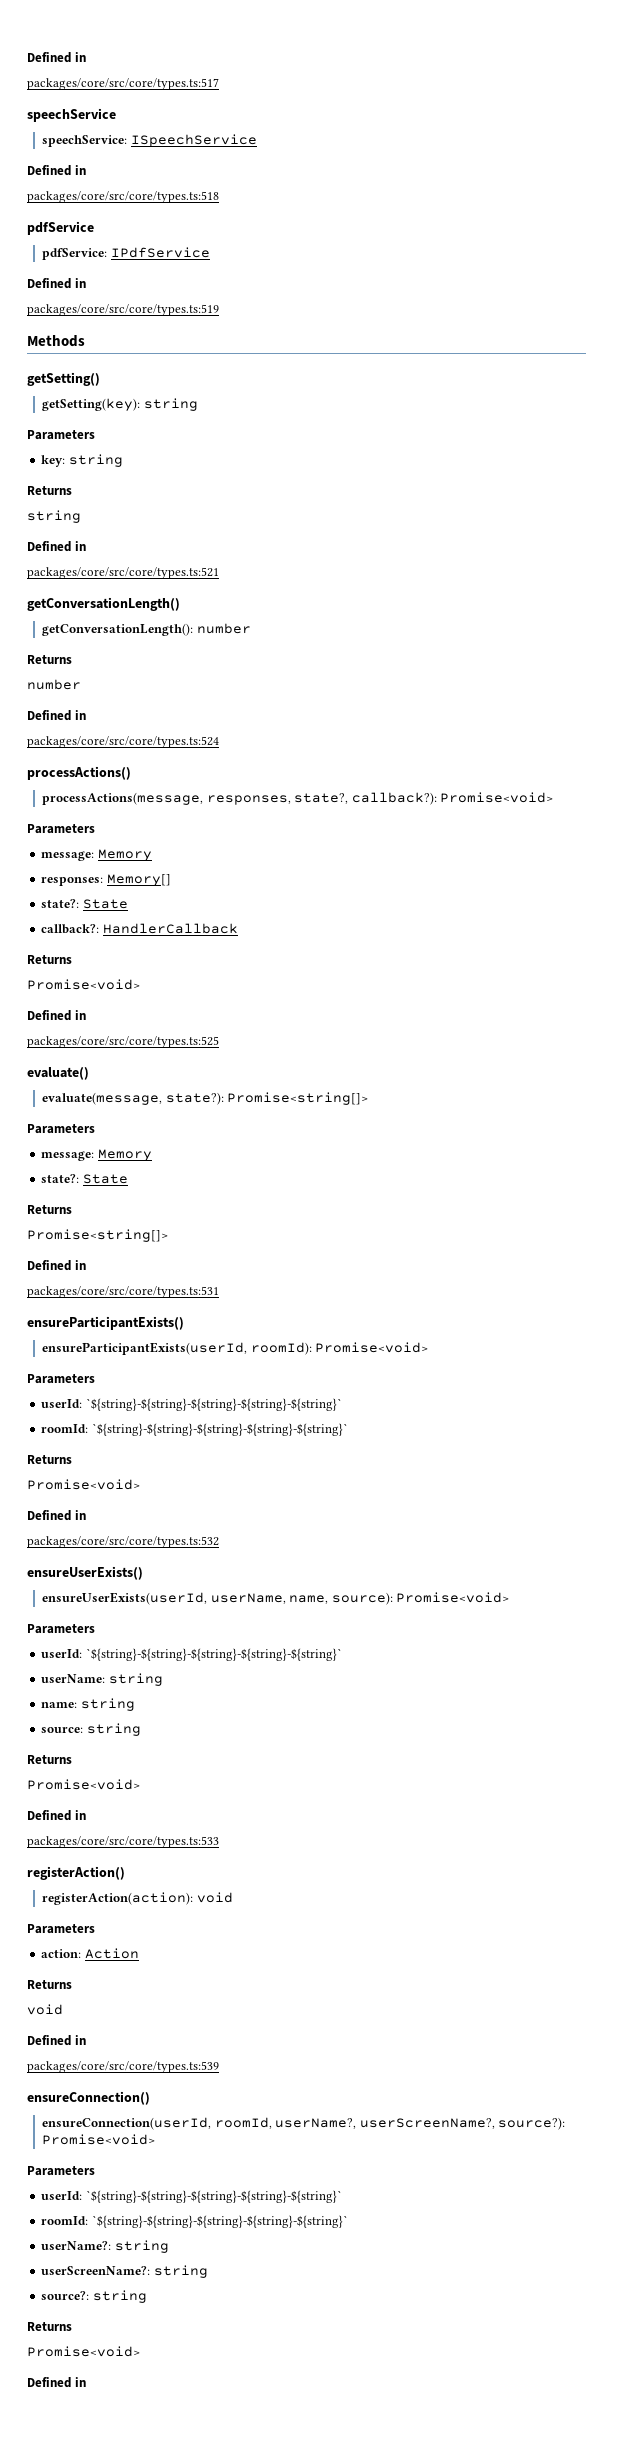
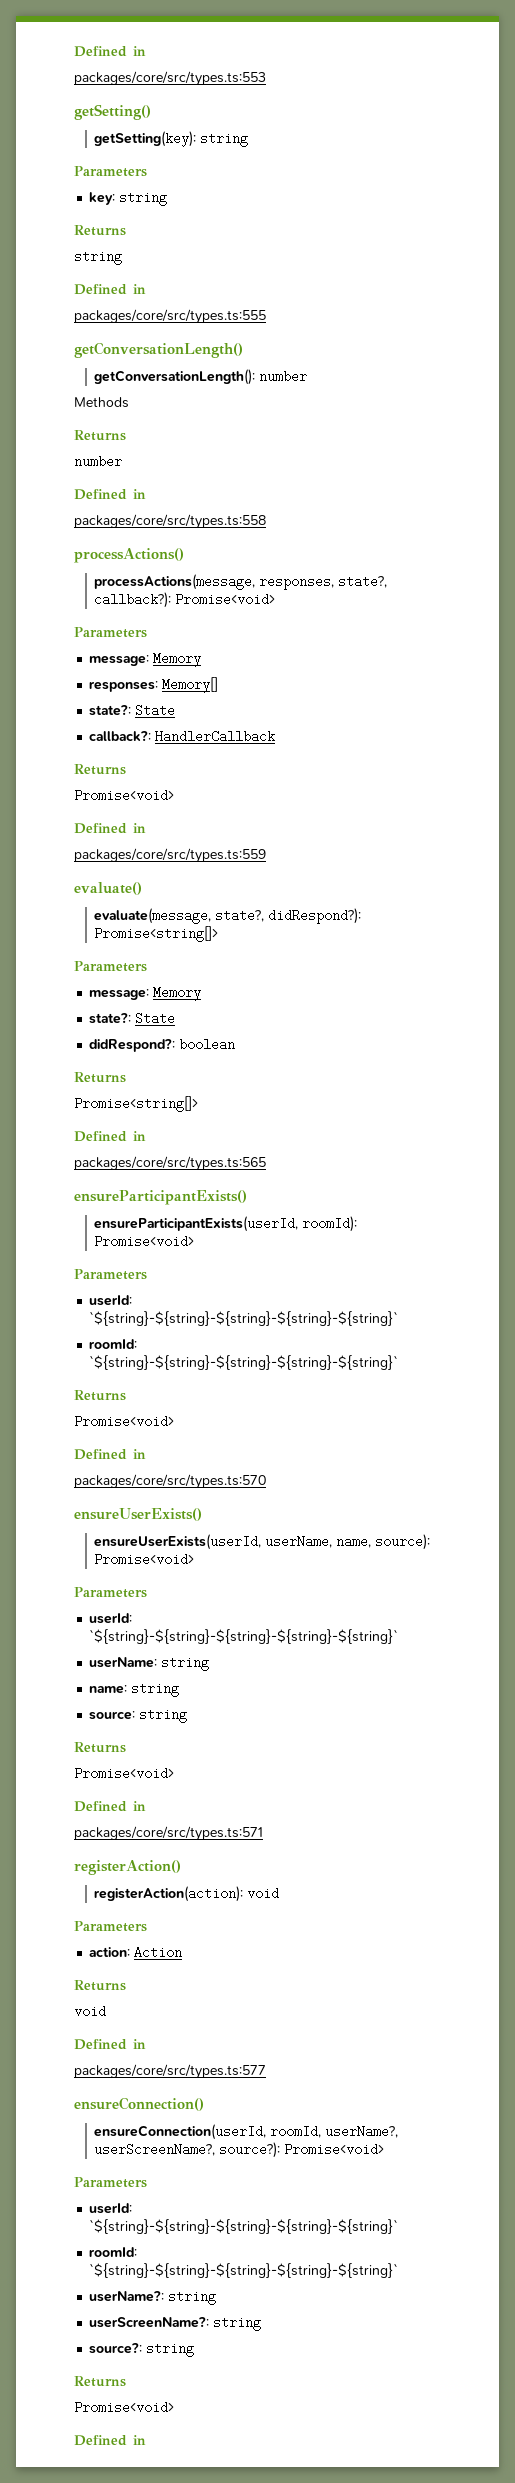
[27,52,86,63] [27,78,219,90] [27,108,116,122] [42,134,257,147] [27,165,86,176] [27,191,219,203] [27,221,94,235] [42,247,210,260] [27,278,86,289] [27,304,219,316] [27,335,85,347] Defined in // packages/core/src/core/types.ts:517 // speechService // speechService: ISpeechService // Defined in // packages/core/src/core/types.ts:518 // pdfService // pdfService: IPdfService // Defined in // packages/core/src/core/types.ts:519 // Methods -> [74,46,146,57] [74,71,266,86] Defined in // packages/core/src/types.ts:553
[27,567,219,579] packages/core/src/core/types.ts:521 -> [74,309,266,324] packages/core/src/types.ts:555
(251, 628) none -> [74,397,129,408] // Methods
[27,736,219,748] packages/core/src/core/types.ts:524 -> [74,514,266,529] packages/core/src/types.ts:558
[27,1036,219,1048] packages/core/src/core/types.ts:525 -> [74,848,266,863] packages/core/src/types.ts:559
[165,1092,224,1105] state?): -> [215,908,362,924] state?, didRespond?):
(128, 1179) none -> [89,1038,236,1052] // didRespond?: boolean
[27,1286,219,1298] packages/core/src/core/types.ts:531 -> [74,1156,266,1171] packages/core/src/types.ts:565
[27,1536,219,1548] packages/core/src/core/types.ts:532 -> [74,1474,266,1489] packages/core/src/types.ts:570
[27,1836,219,1848] packages/core/src/core/types.ts:533 -> [74,1826,263,1841] packages/core/src/types.ts:571
[27,2061,219,2073] packages/core/src/core/types.ts:539 -> [74,2064,266,2079] packages/core/src/types.ts:577

